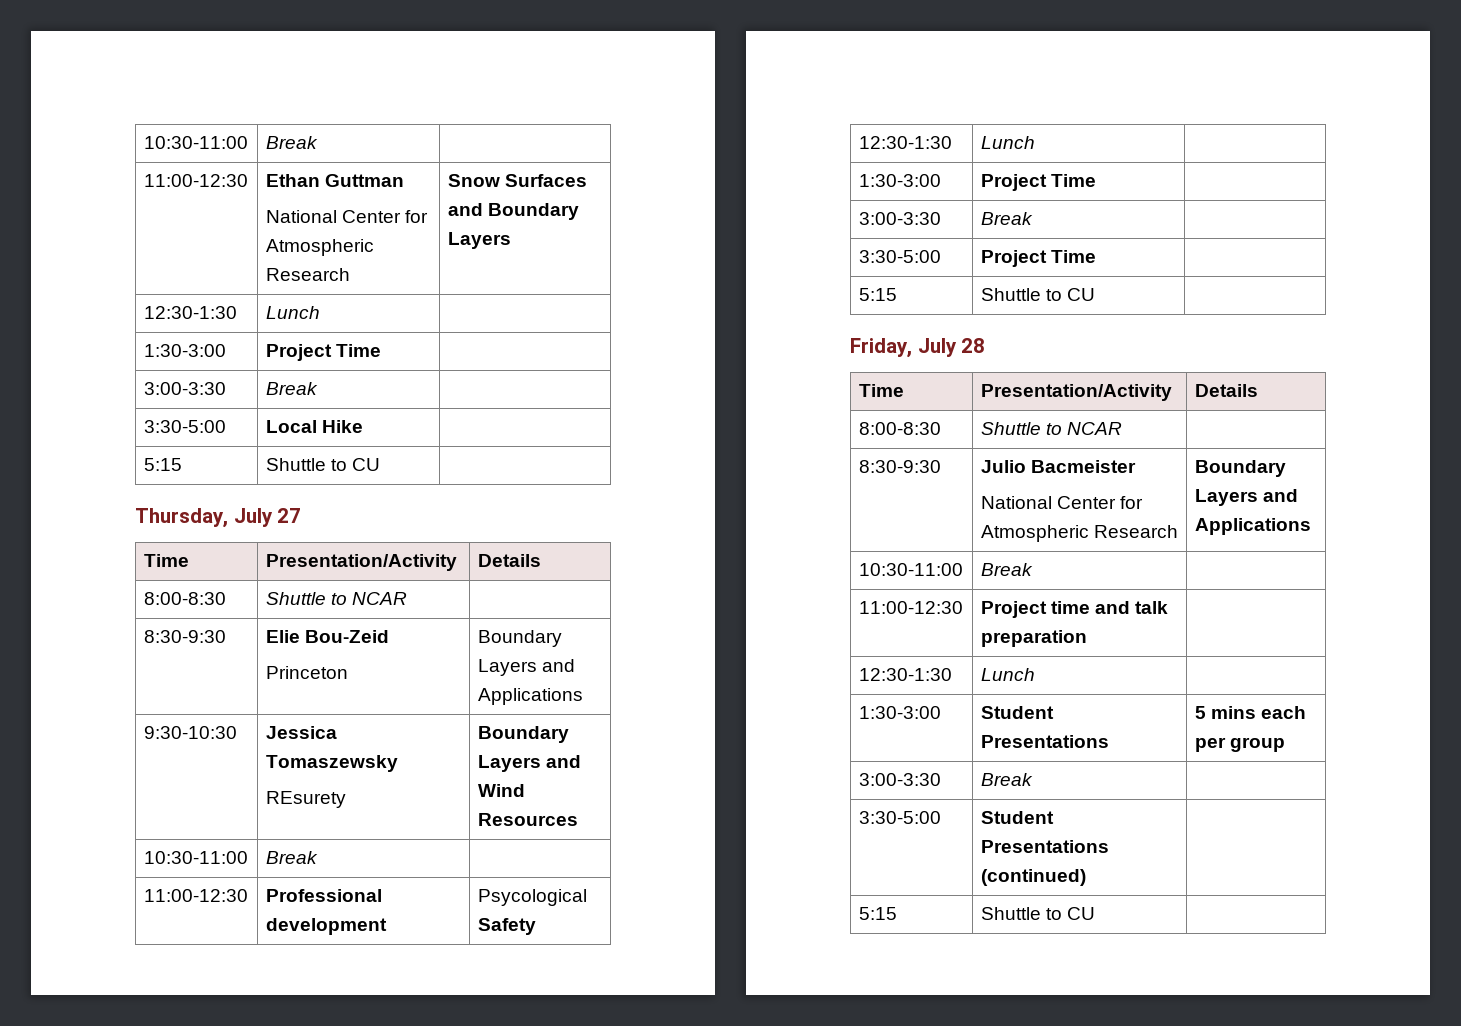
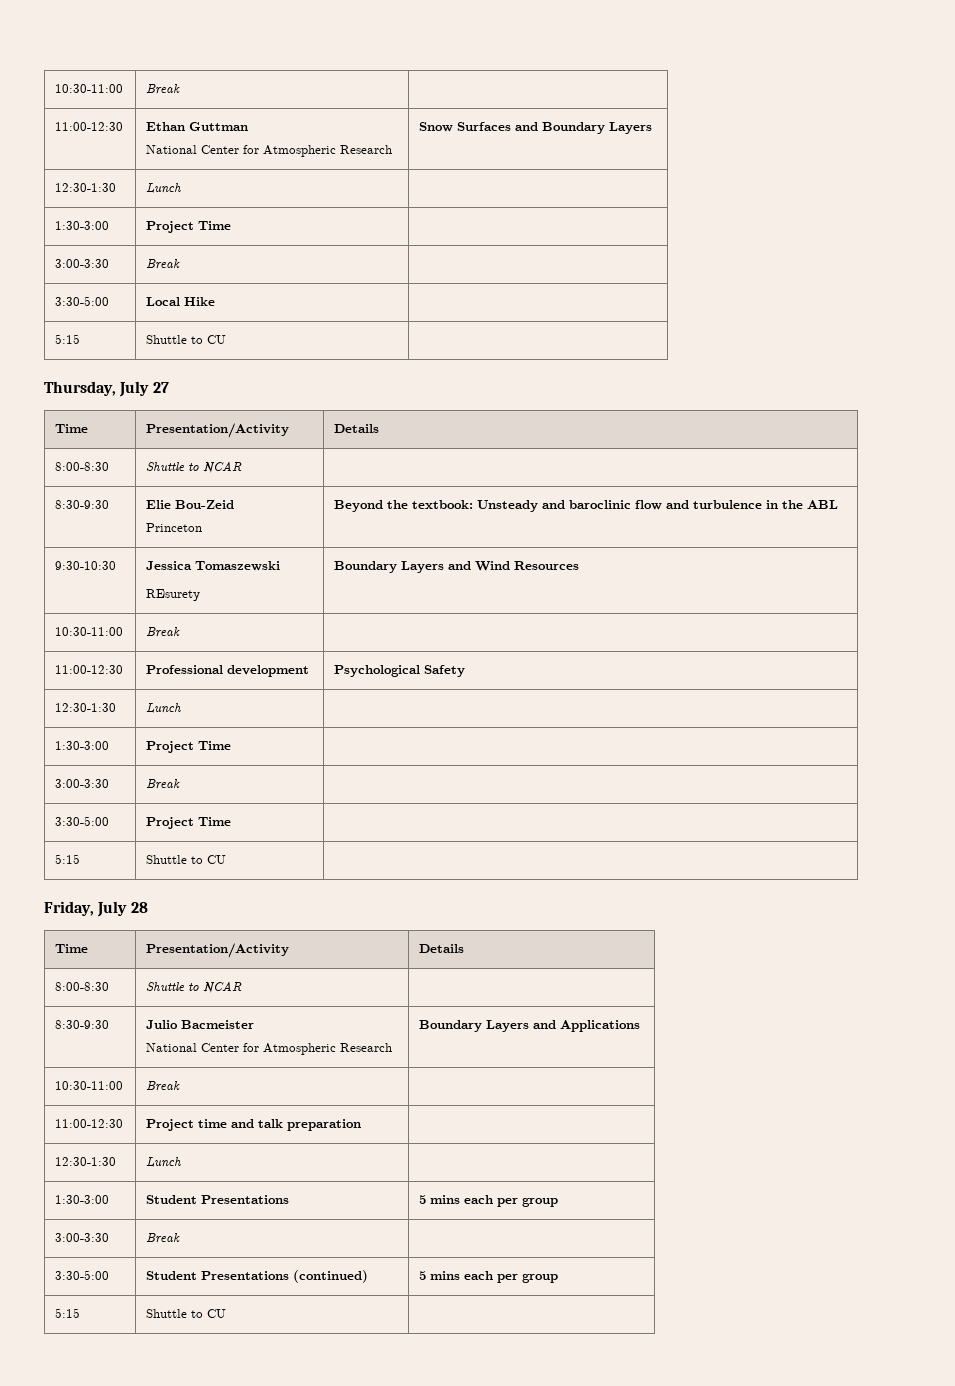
[477,630,562,647] [477,659,575,676] [477,688,583,705] Boundary Layers and Applications -> [334,500,839,512] Beyond the textbook: Unsteady and baroclinic flow and turbulence in the ABL
[265,755,398,772] Tomaszewsky -> [195,561,281,571] Tomaszewski
[477,889,587,906] Psycological -> [334,665,421,677] Psychological
(1086, 877) none -> [419,1271,559,1283] 5 mins each per group

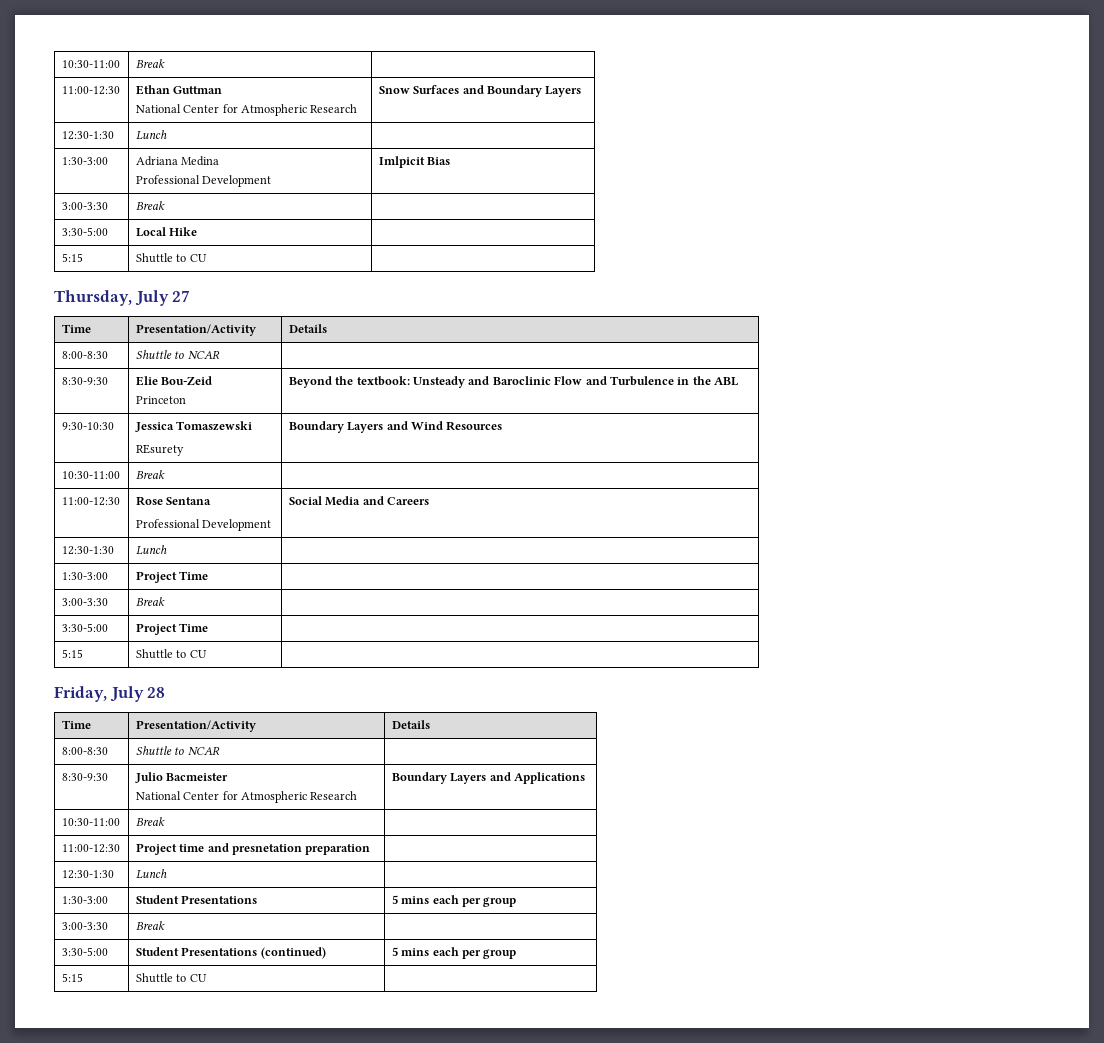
[146,221,232,233] Project Time | -> [135,156,220,166] [135,175,272,187] [378,156,451,168] Adriana Medina // Professional Development | Imlpicit Bias
[569,500,763,510] baroclinic flow and turbulence -> [492,376,674,386] Baroclinic Flow and Turbulence
[146,665,310,677] [334,665,466,677] Professional development | Psychological Safety -> [135,496,212,506] [135,519,272,531] [288,496,430,506] Rose Sentana // Professional Development | Social Media and Careers
[258,1119,284,1128] talk -> [232,844,303,855] presnetation

